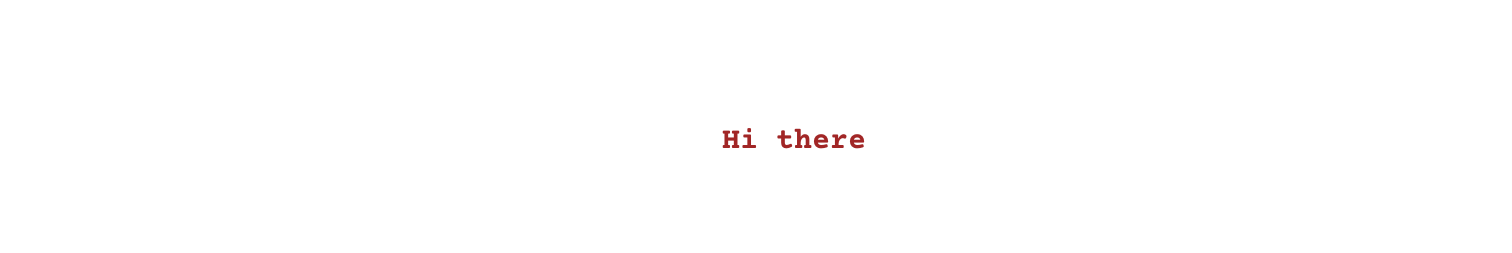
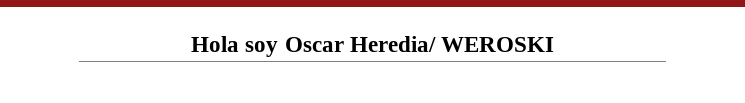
[722,128,866,149] Hi there -> [191,36,554,57] Hola soy Oscar Heredia/ WEROSKI

